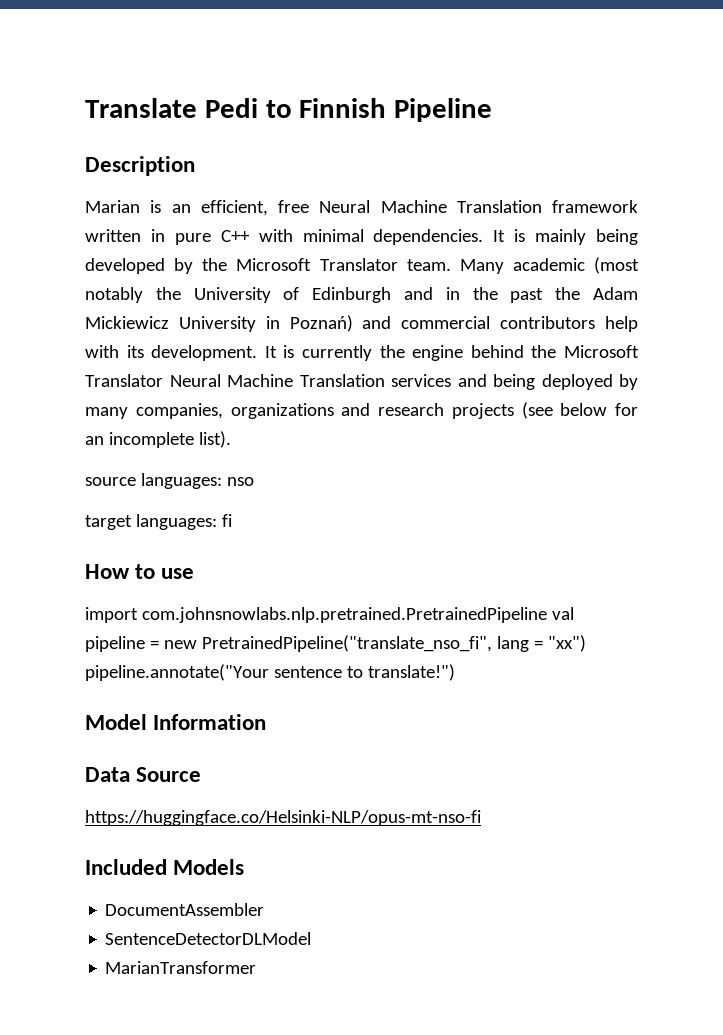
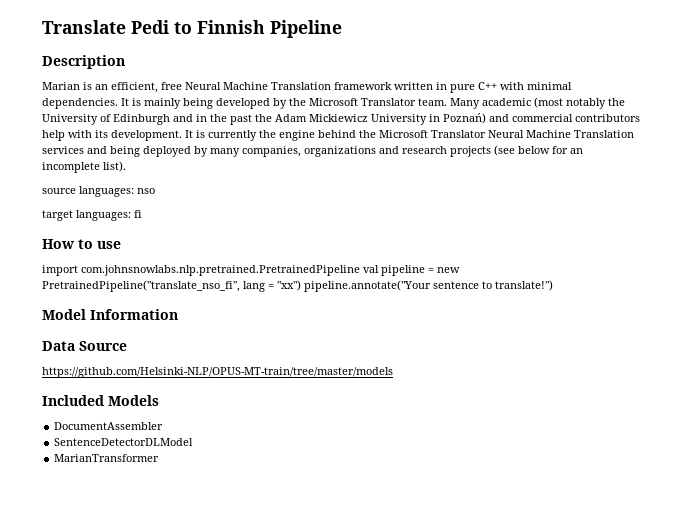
[85,810,481,826] https://huggingface.co/Helsinki-NLP/opus-mt-nso-fi -> [42,367,393,378] https://github.com/Helsinki-NLP/OPUS-MT-train/tree/master/models

